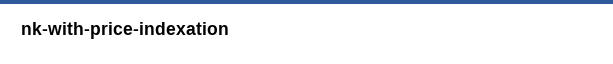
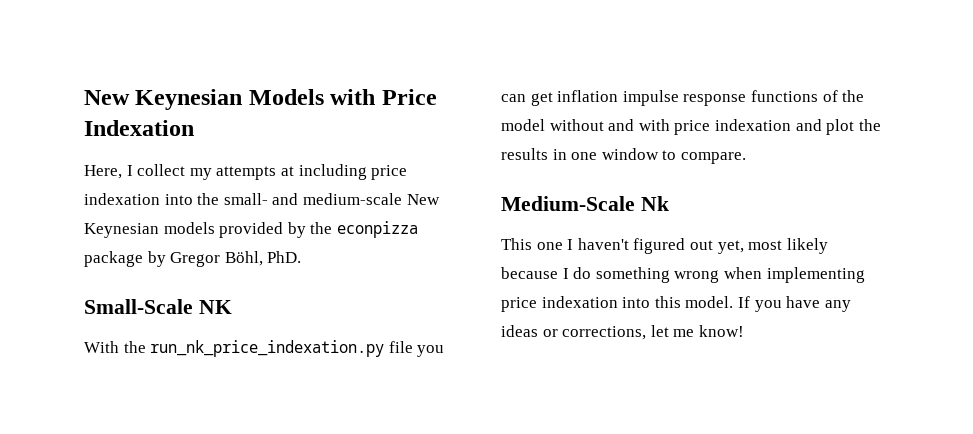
[21,22,229,39] nk-with-price-indexation -> [84,89,437,110] [84,120,194,136] [84,164,408,180] [84,193,440,205] [84,221,418,238] [84,251,302,267] [84,299,232,314] [84,340,445,357] [501,90,865,106] [501,119,881,135] [501,148,746,164] [501,196,669,211] [501,238,828,254] [501,267,865,283] [501,296,851,312] [501,325,744,340] New Keynesian Models with Price Indexation // Here, I collect my attempts at including price indexation into the small- and medium-scale New Keynesian models provided by the econpizza package by Gregor Böhl, PhD. // Small-Scale NK // With the run_nk_price_indexation.py file you can get inflation impulse response functions of the model without and with price indexation and plot the results in one window to compare. // Medium-Scale Nk // This one I haven't figured out yet, most likely because I do something wrong when implementing price indexation into this model. If you have any ideas or corrections, let me know!

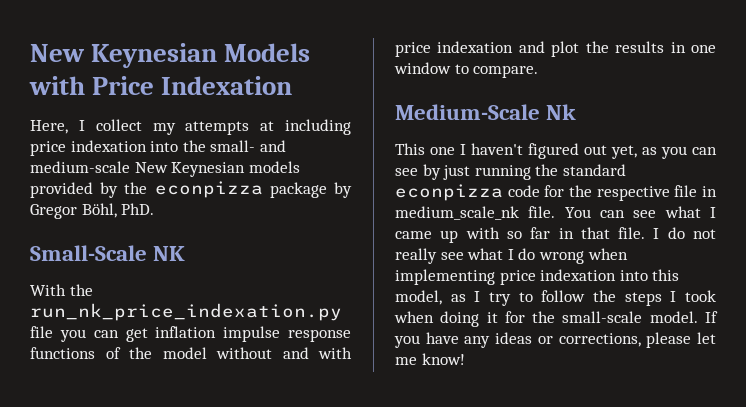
[748,238,828,254] [501,267,670,283] most likely because I do something -> [642,146,717,159] [395,164,626,180] [395,184,717,201] [395,206,716,220] [395,227,716,243] [395,248,536,264] as you can see by just running the standard econpizza code for the respective file in medium_scale_nk file. You can see what I came up with so far in that file. I do not really see what I do
(681, 302) none -> [395,290,716,306] [394,311,643,327] model, as I try to follow the steps I took when doing it for the small-scale
(647, 333) none -> [646,332,692,348] please

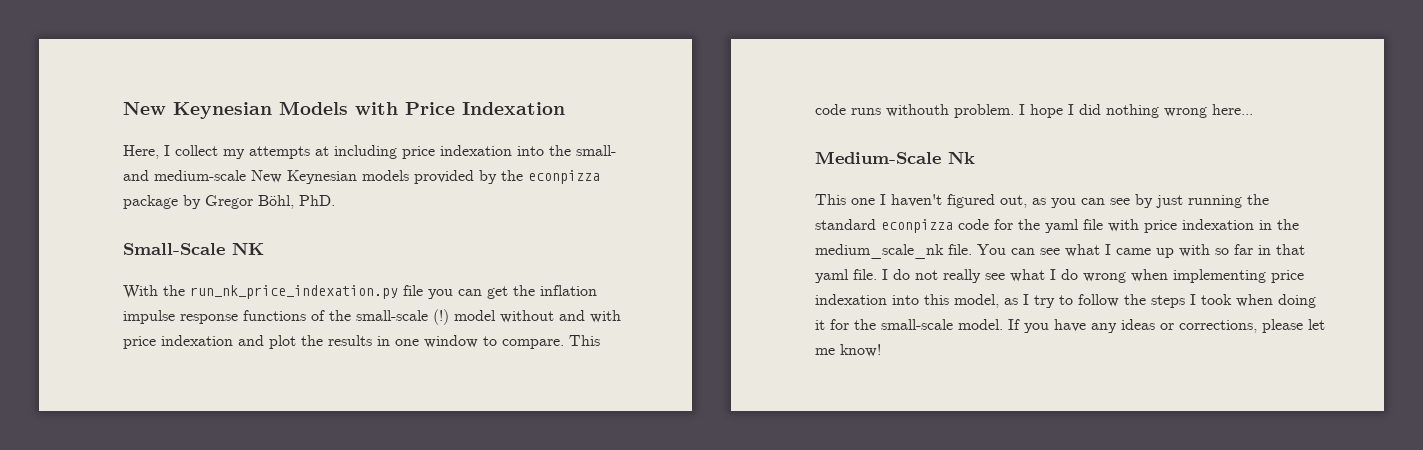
(148, 335) none -> [513,285,535,296] the
(152, 353) none -> [356,309,449,325] small-scale (!)
(539, 71) none -> [569,335,600,346] [815,104,1253,118] This code runs withouth problem. I hope I did nothing wrong here...
[584,145,637,159] out yet, -> [1000,195,1027,208] out,
[596,185,717,201] respective file in -> [1045,219,1299,233] yaml file with price indexation in the
(610, 233) none -> [815,269,849,283] yaml

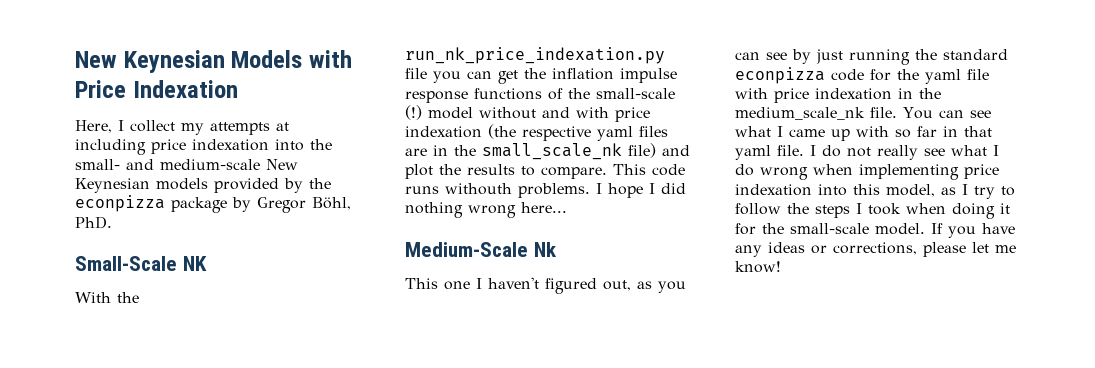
(233, 340) none -> [488,124,668,141] [405,143,656,160] (the respective yaml files are in the small_scale_nk file)
[377,335,478,348] in one window -> (515, 169) none
[954,104,1014,118] problem. -> [518,183,590,198] problems.

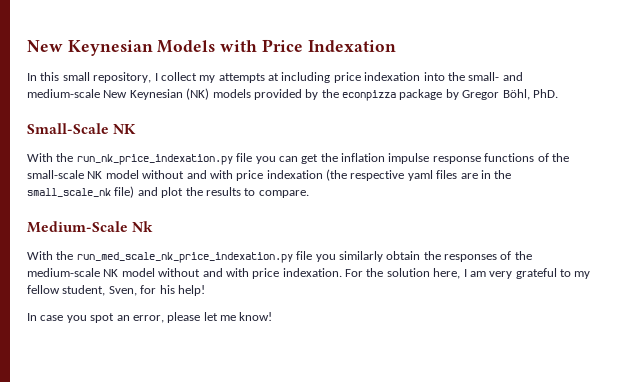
[75,120,112,133] Here, -> [27,72,152,83] In this small repository,
(150, 185) none -> [186,88,210,100] (NK)
[405,105,422,120] (!) -> [87,171,103,179] NK
[613,164,685,176] [405,183,686,198] [405,202,567,218] [405,242,557,257] [405,277,686,294] [735,49,1008,65] [735,67,989,84] [735,88,941,103] [735,107,991,120] [735,126,992,141] [735,145,999,160] [735,164,999,180] [735,184,1015,199] [735,203,1010,219] [735,223,1015,238] [735,242,917,257] This code runs withouth problems. I hope I did nothing wrong here... // Medium-Scale Nk // This one I haven't figured out, as you can see by just running the standard econpizza code for the yaml file with price indexation in the medium_scale_nk file. You can see what I came up with so far in that yaml file. I do not really see what I do wrong when implementing price indexation into this model, as I try to follow the steps I took when doing it for the small-scale model. If you have any ideas or corrections, -> [27,221,154,233] [27,251,532,263] [27,268,591,279] [27,285,205,296] [27,313,164,323] // Medium-Scale Nk // With the run_med_scale_nk_price_indexation.py file you similarly obtain the responses of the medium-scale NK model without and with price indexation. For the solution here, I am very grateful to my fellow student, Sven, for his help! // In case you spot an error,

